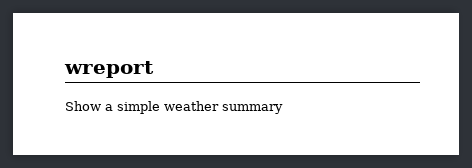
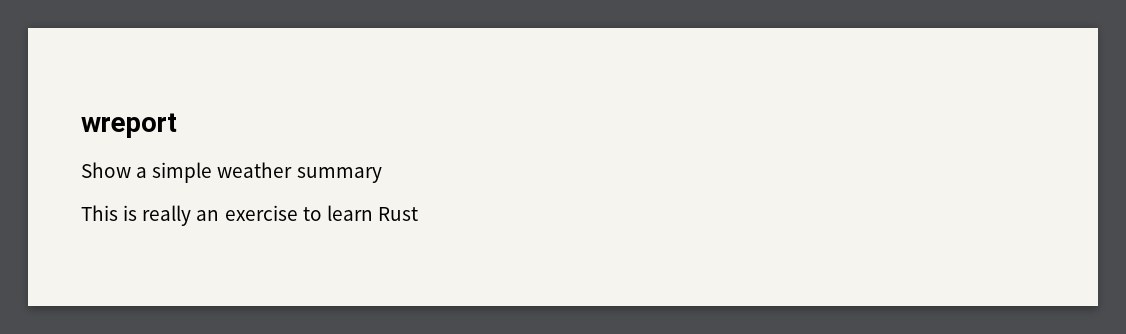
(283, 109) none -> [81,205,418,226] // This is really an exercise to learn Rust

